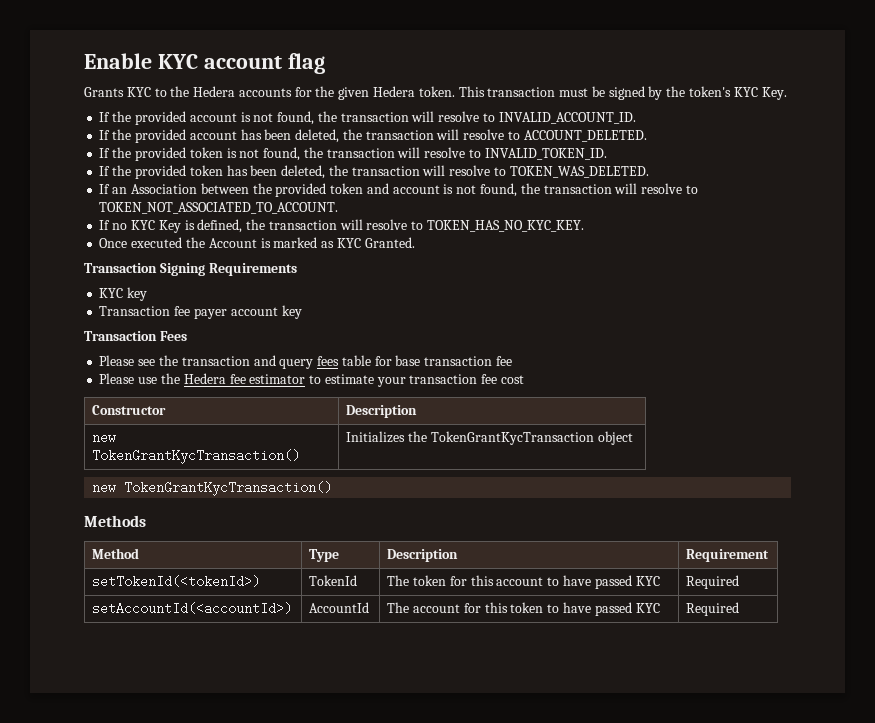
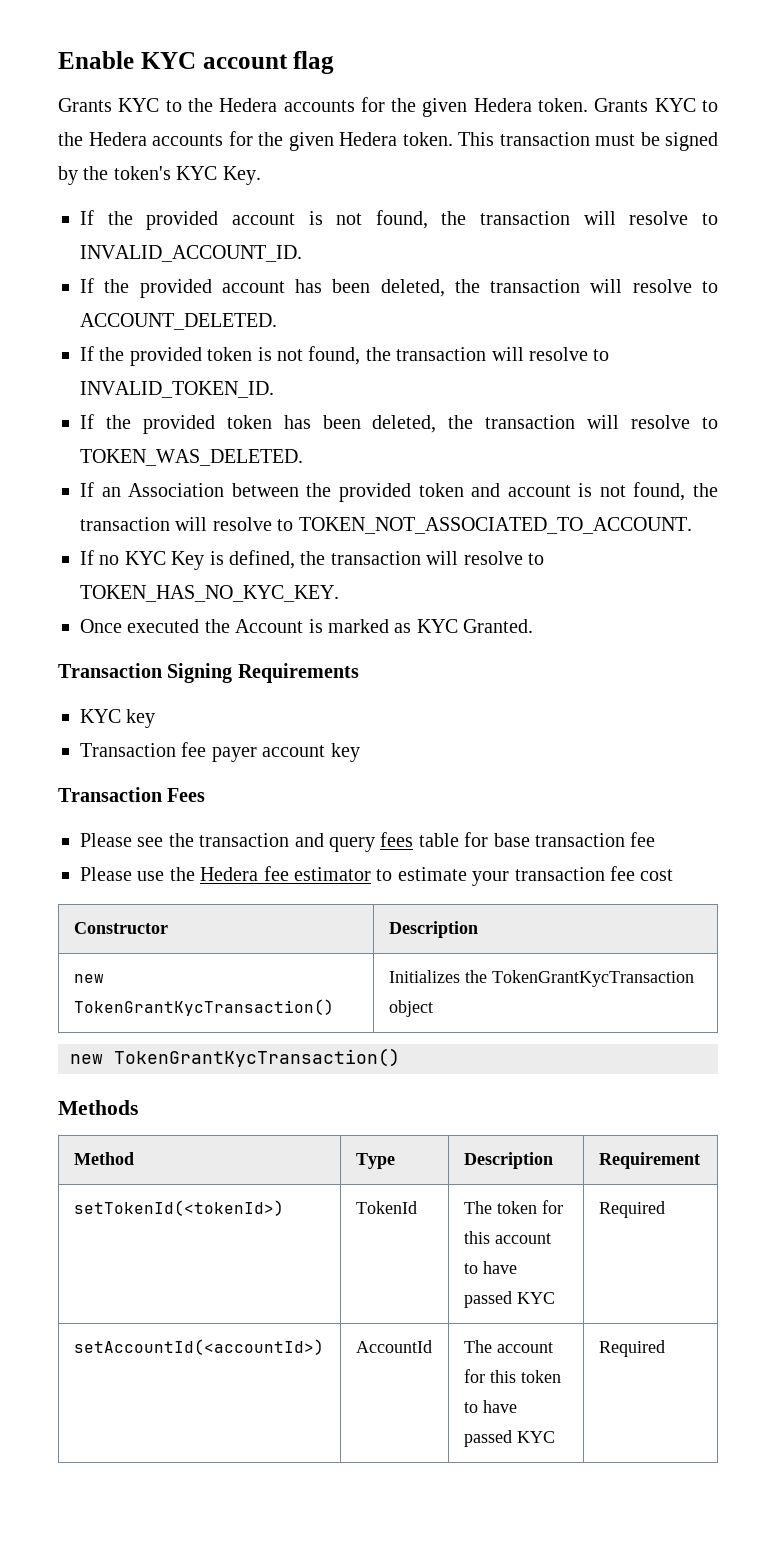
(455, 91) none -> [594,98,718,112] [58,131,453,151] Grants KYC to the Hedera accounts for the given Hedera token.

